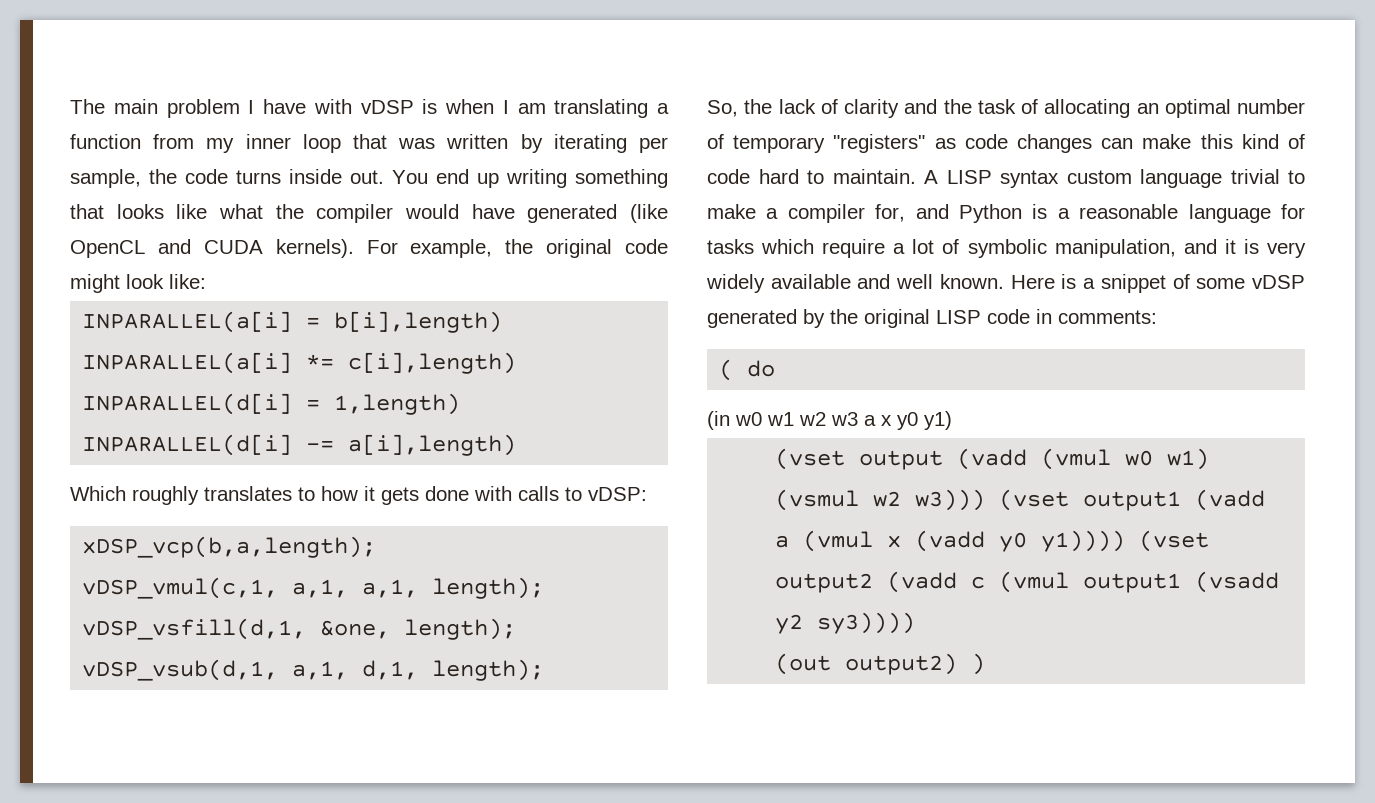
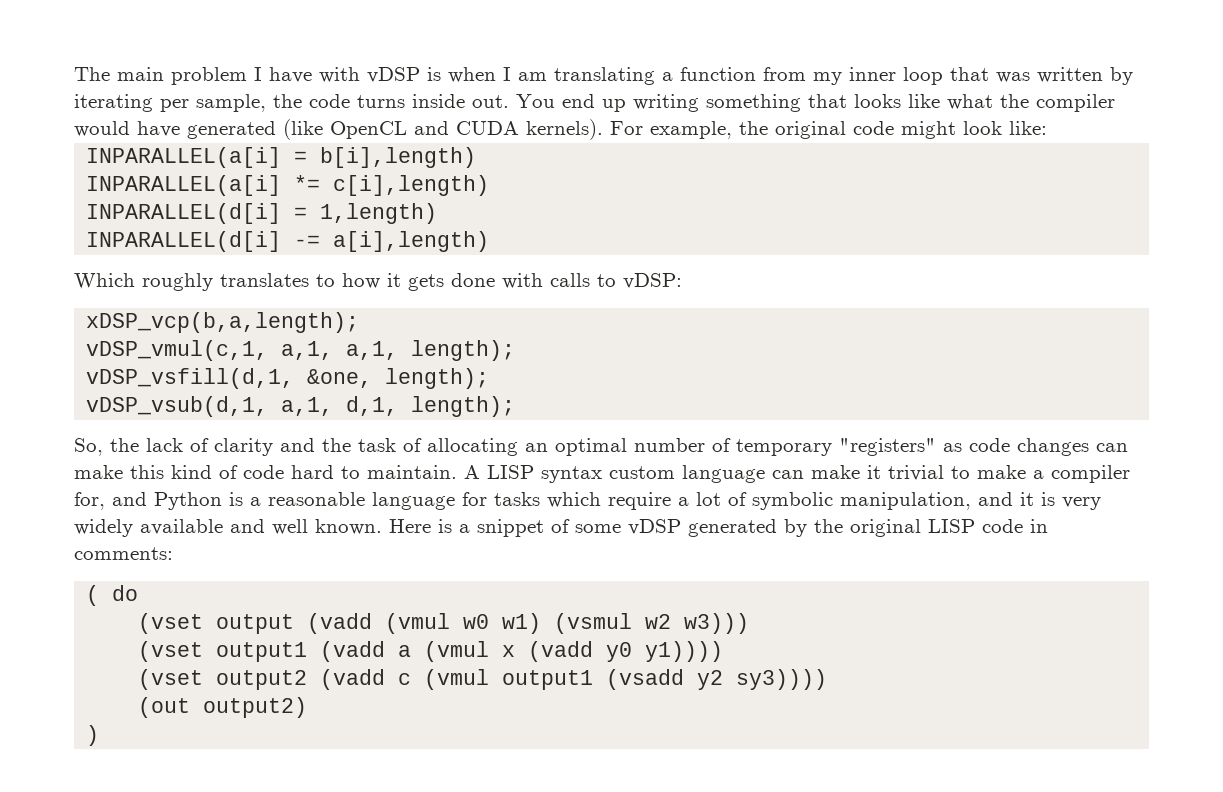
(1222, 178) none -> [772,465,881,479] can make it
[707,411,952,430] // (in w0 w1 w2 w3 a x y0 y1) -> (139, 593) none
(986, 500) none -> (750, 623) //
(1126, 541) none -> (724, 651) //
(958, 664) none -> (308, 707) //

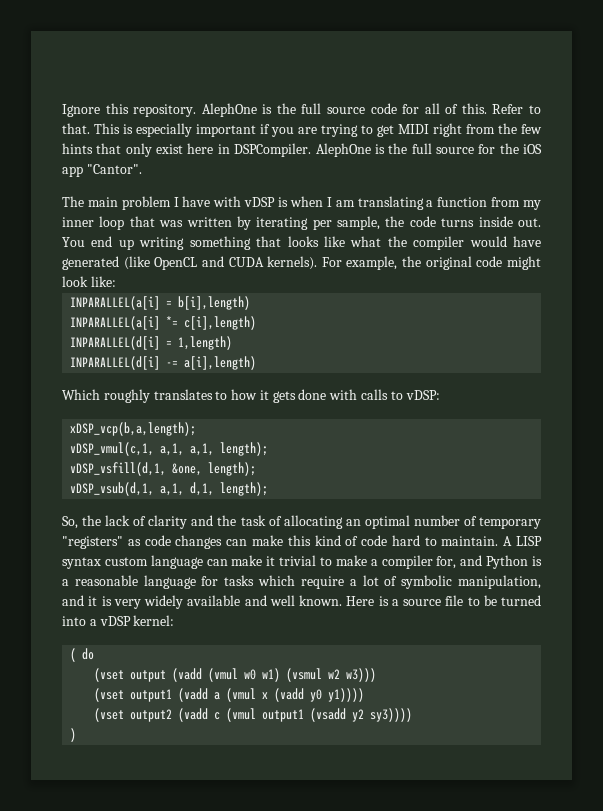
(74, 74) none -> [62,103,541,117] [62,123,542,137] [62,143,542,157] [62,164,142,177] Ignore this repository. AlephOne is the full source code for all of this. Refer to that. This is especially important if you are trying to get MIDI right from the few hints that only exist here in DSPCompiler. AlephOne is the full source for the iOS app "Cantor". //
[477,519,1048,537] [74,547,173,560] snippet of some vDSP generated by the original LISP code in comments: -> [403,595,541,606] [62,615,175,626] source file to be turned into a vDSP kernel:
[138,697,308,718] // (out output2) -> (413, 715) none

